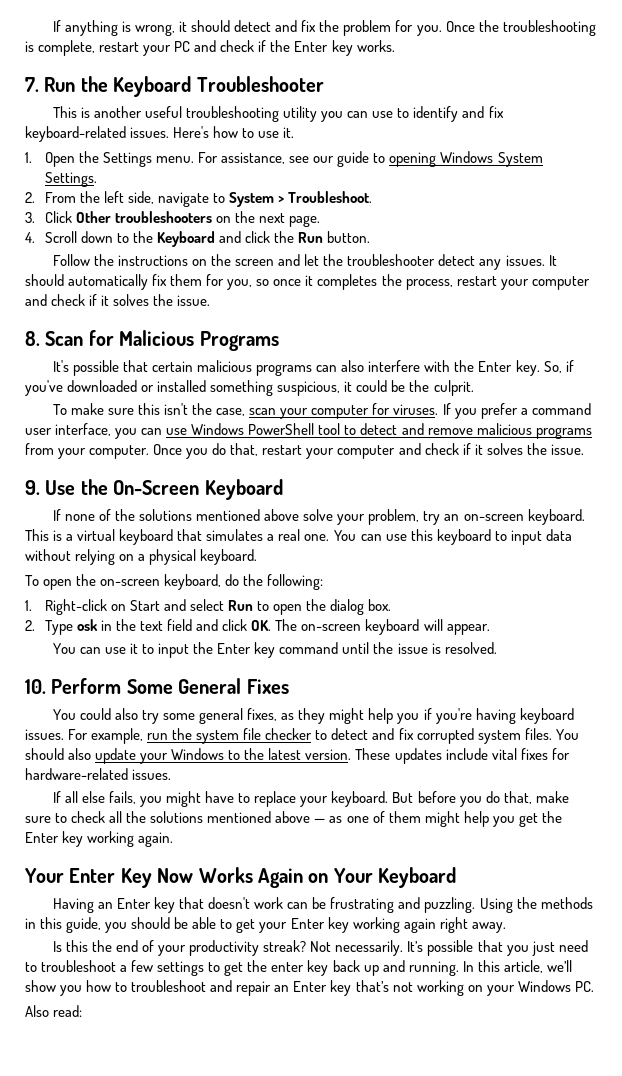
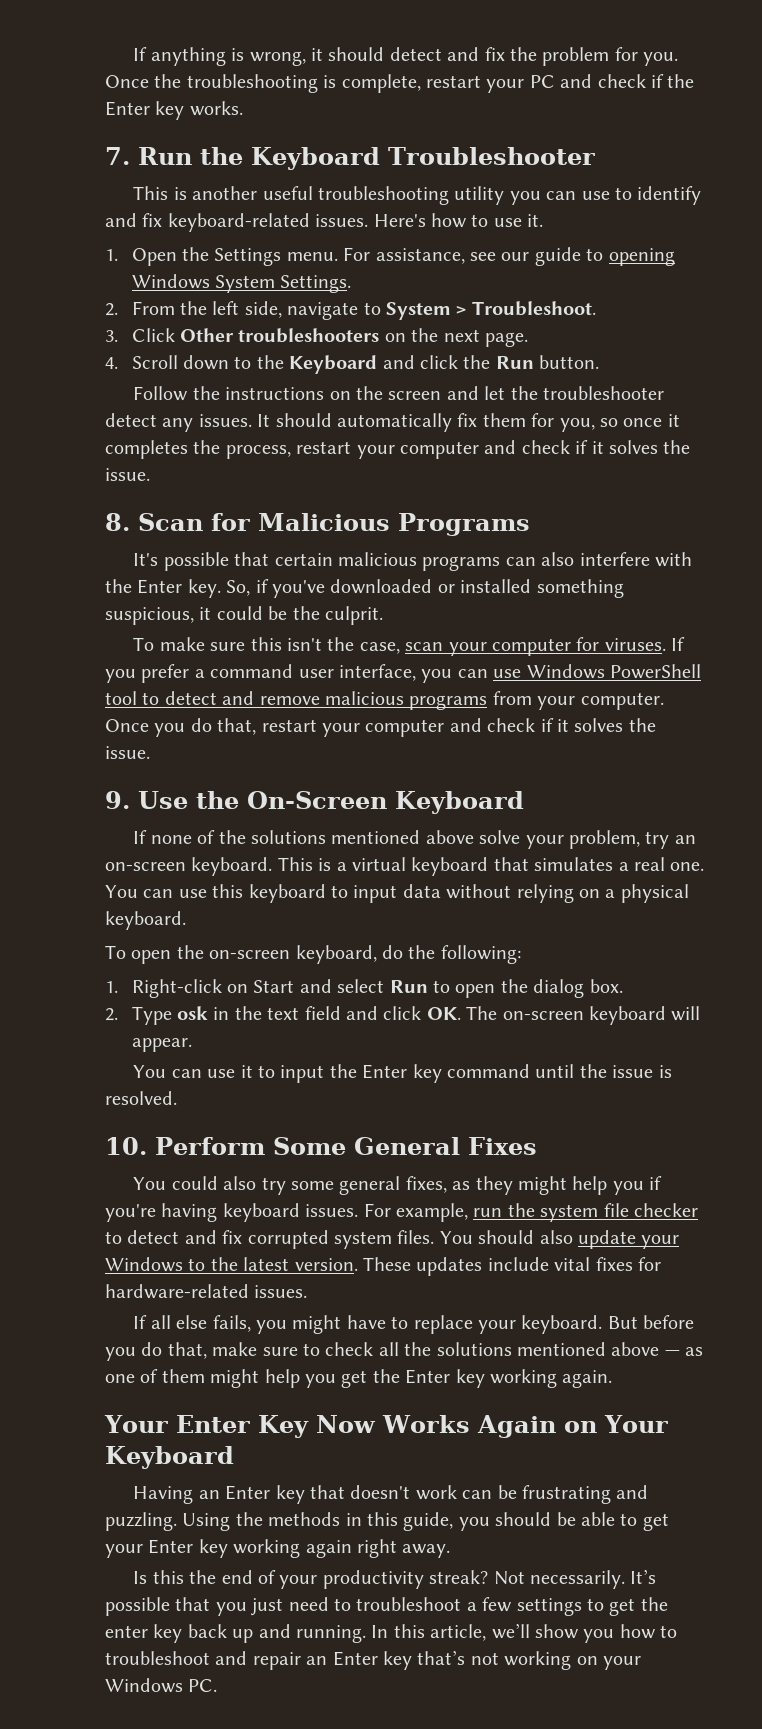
[25,1005,83,1017] // Also read: -> (218, 1685) none

